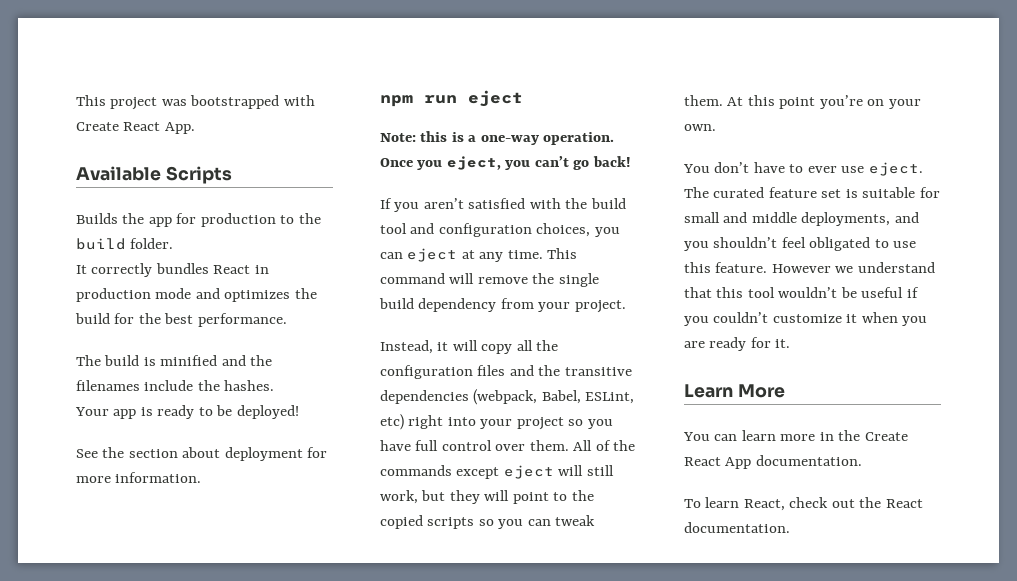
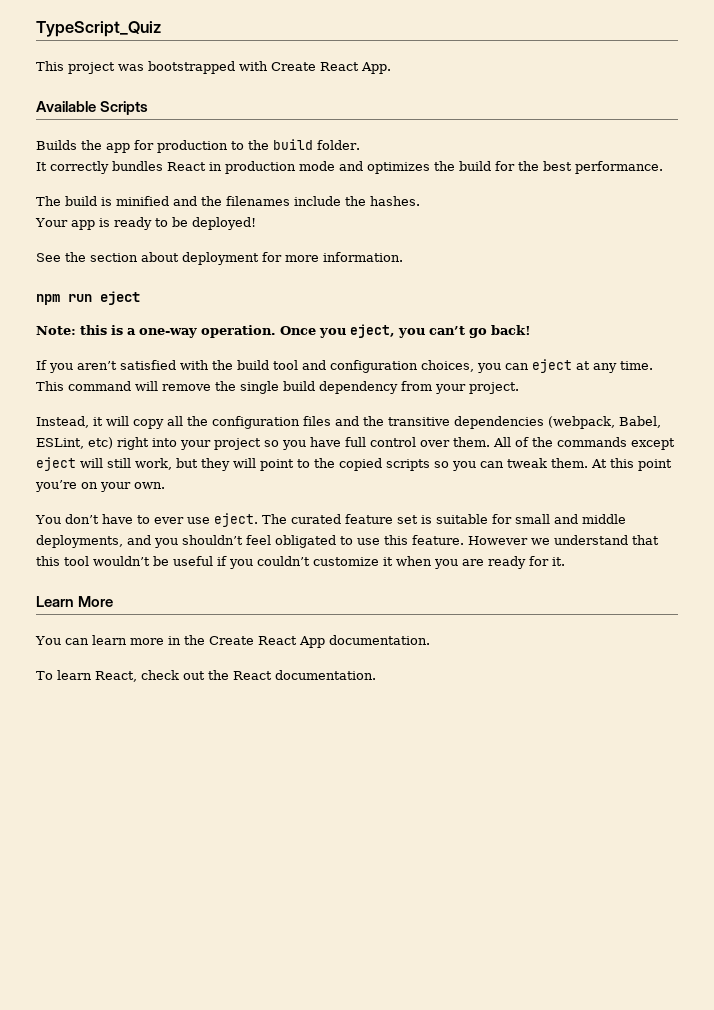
(76, 100) none -> [36,21,161,37] TypeScript_Quiz //

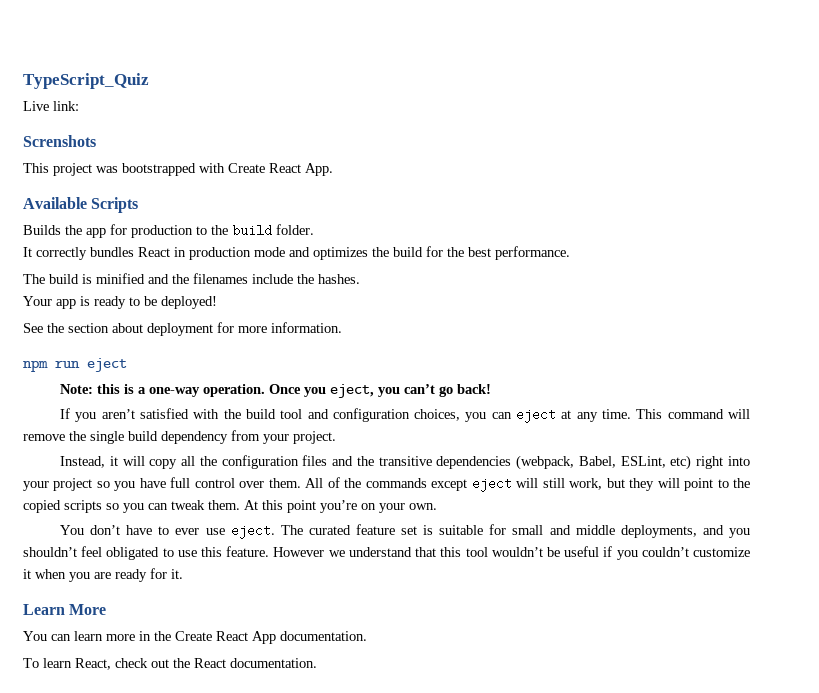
(161, 29) none -> [23,101,79,111] [23,135,96,147] // Live link: // Screnshots

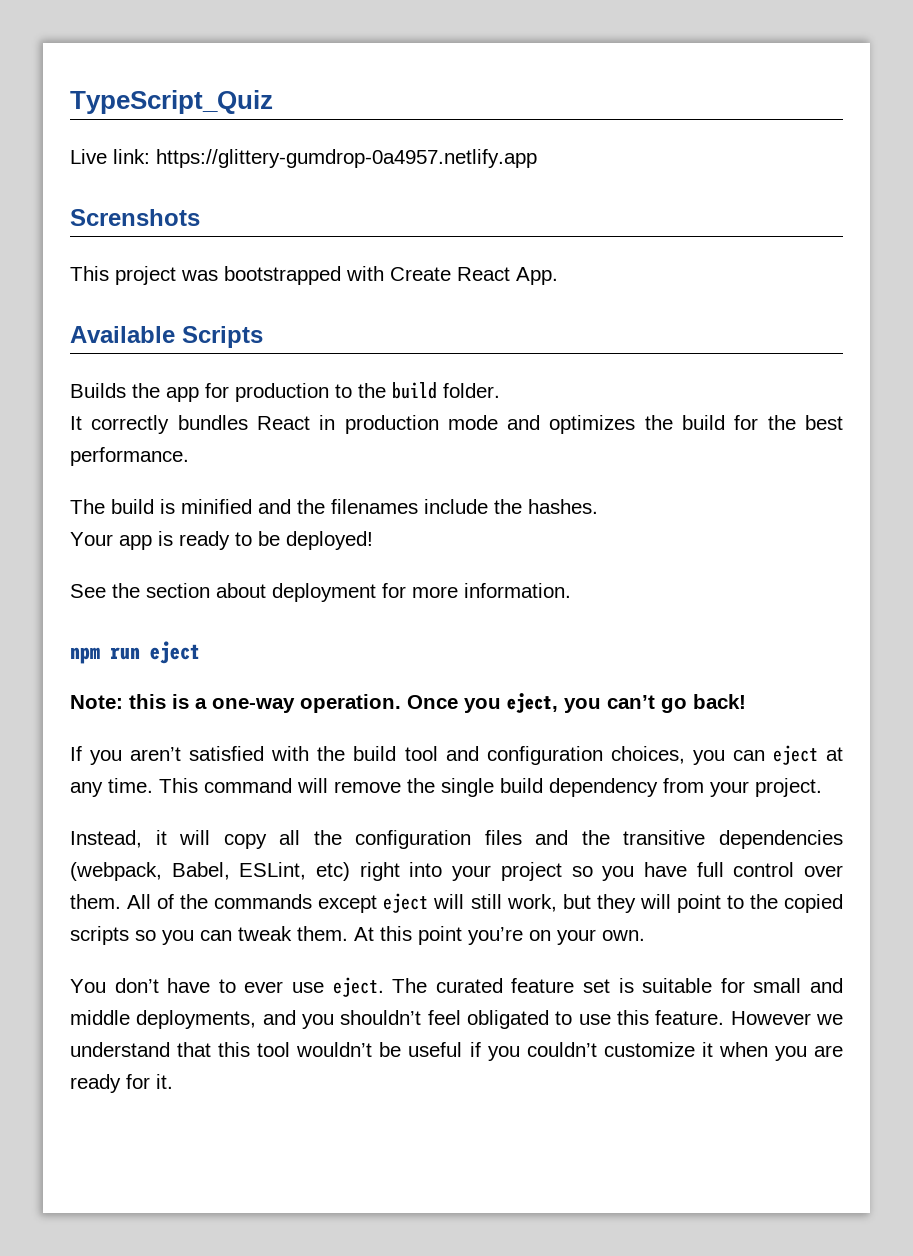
(79, 106) none -> [156,149,537,168] https://glittery-gumdrop-0a4957.netlify.app
[23,604,107,615] [23,631,367,644] [23,658,317,670] // Learn More // You can learn more in the Create React App documentation. // To learn React, check out the React documentation. -> (173, 1081) none

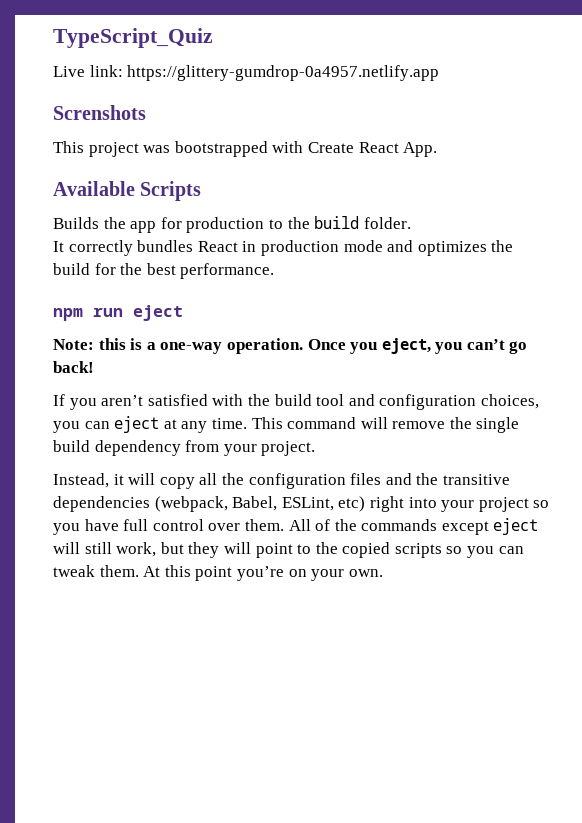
[70,499,598,514] [70,531,373,550] [70,583,571,602] // The build is minified and the filenames include the hashes. // Your app is ready to be deployed! // See the section about deployment for more information. -> (275, 271) none
[70,977,844,997] [70,1010,843,1029] [70,1042,843,1061] [70,1074,173,1093] // You don’t have to ever use eject. The curated feature set is suitable for small and middle deployments, and you shouldn’t feel obligated to use this feature. However we understand that this tool wouldn’t be useful if you couldn’t customize it when you are ready for it. -> (383, 573) none

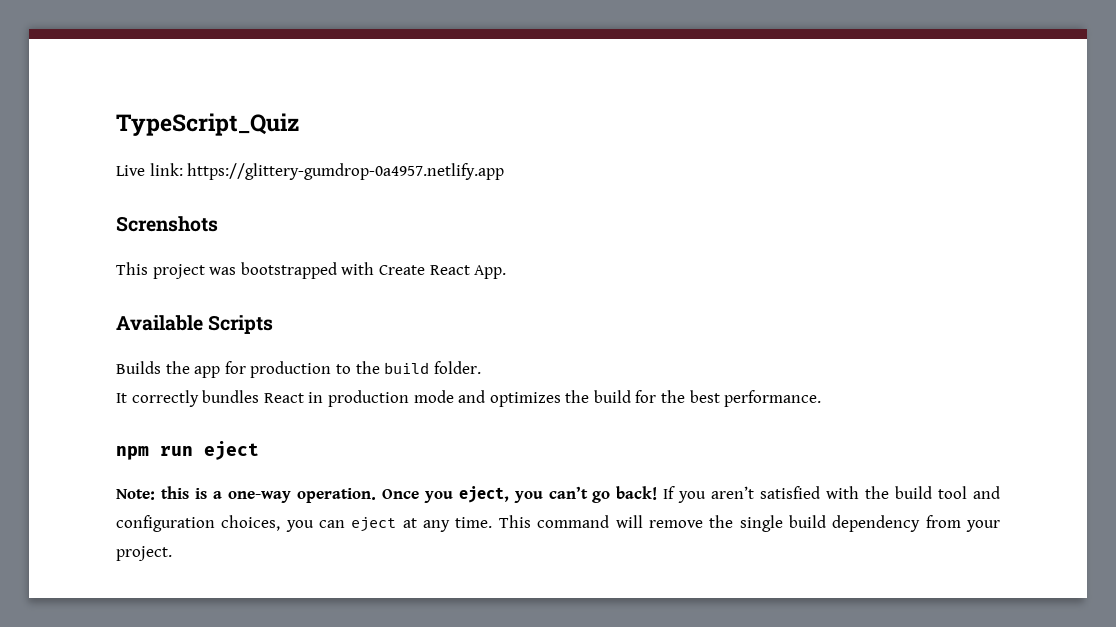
(94, 367) // -> (658, 493) none
[53,473,510,489] [53,496,550,512] [53,518,539,535] [53,542,524,558] [53,565,383,581] // Instead, it will copy all the configuration files and the transitive dependencies (webpack, Babel, ESLint, etc) right into your project so you have full control over them. All of the commands except eject will still work, but they will point to the copied scripts so you can tweak them. At this point you’re on your own. -> (172, 553) none

